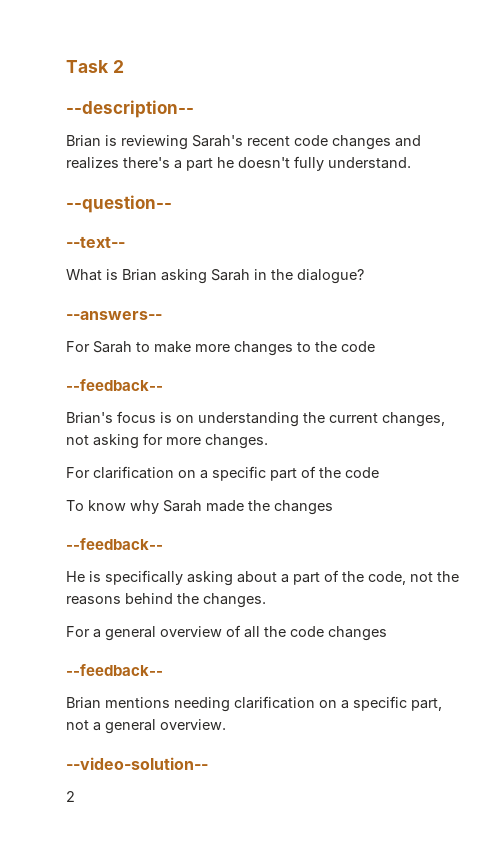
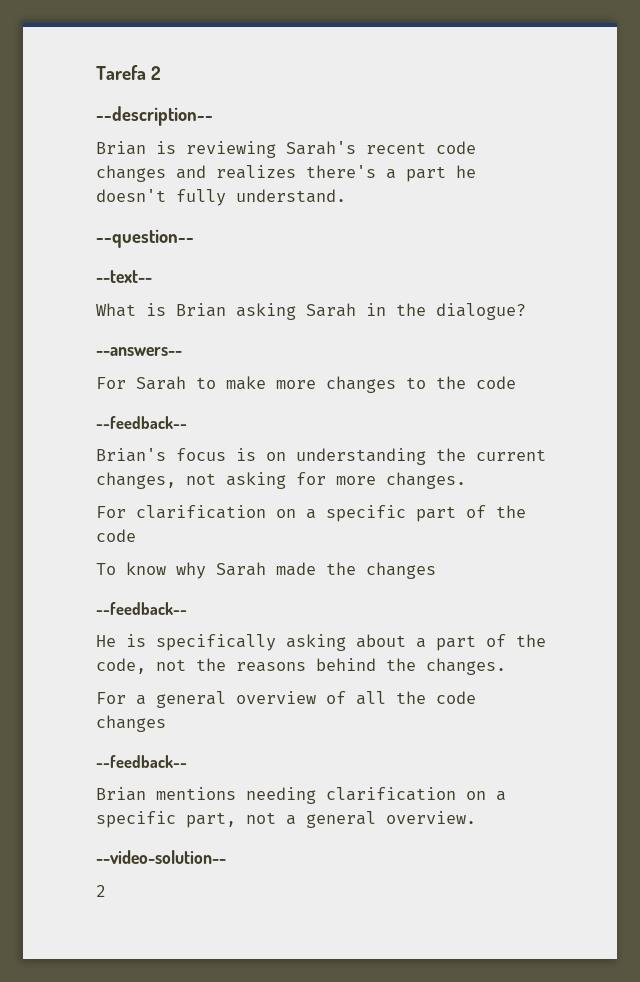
[66,60,109,73] Task -> [96,65,146,80] Tarefa

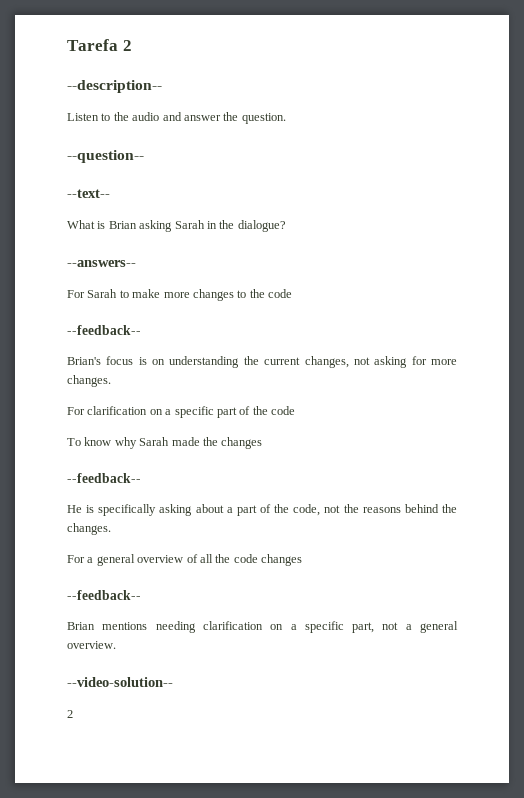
[96,141,476,158] [96,165,476,182] [96,189,346,206] Brian is reviewing Sarah's recent code changes and realizes there's a part he doesn't fully understand. -> [67,112,286,124] Listen to the audio and answer the question.

